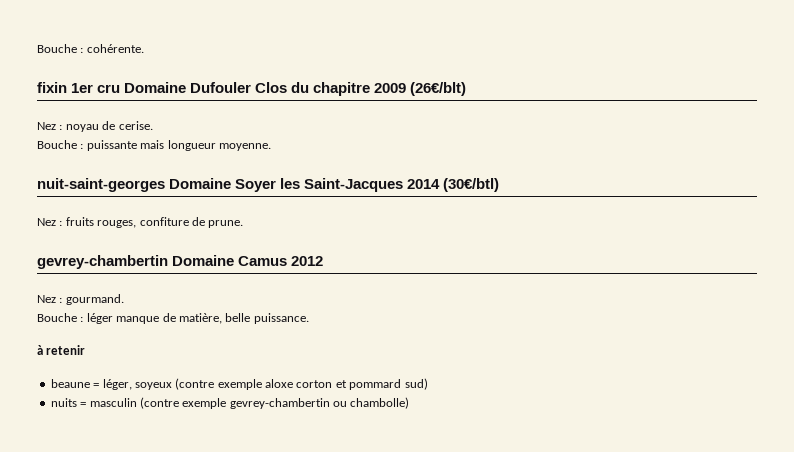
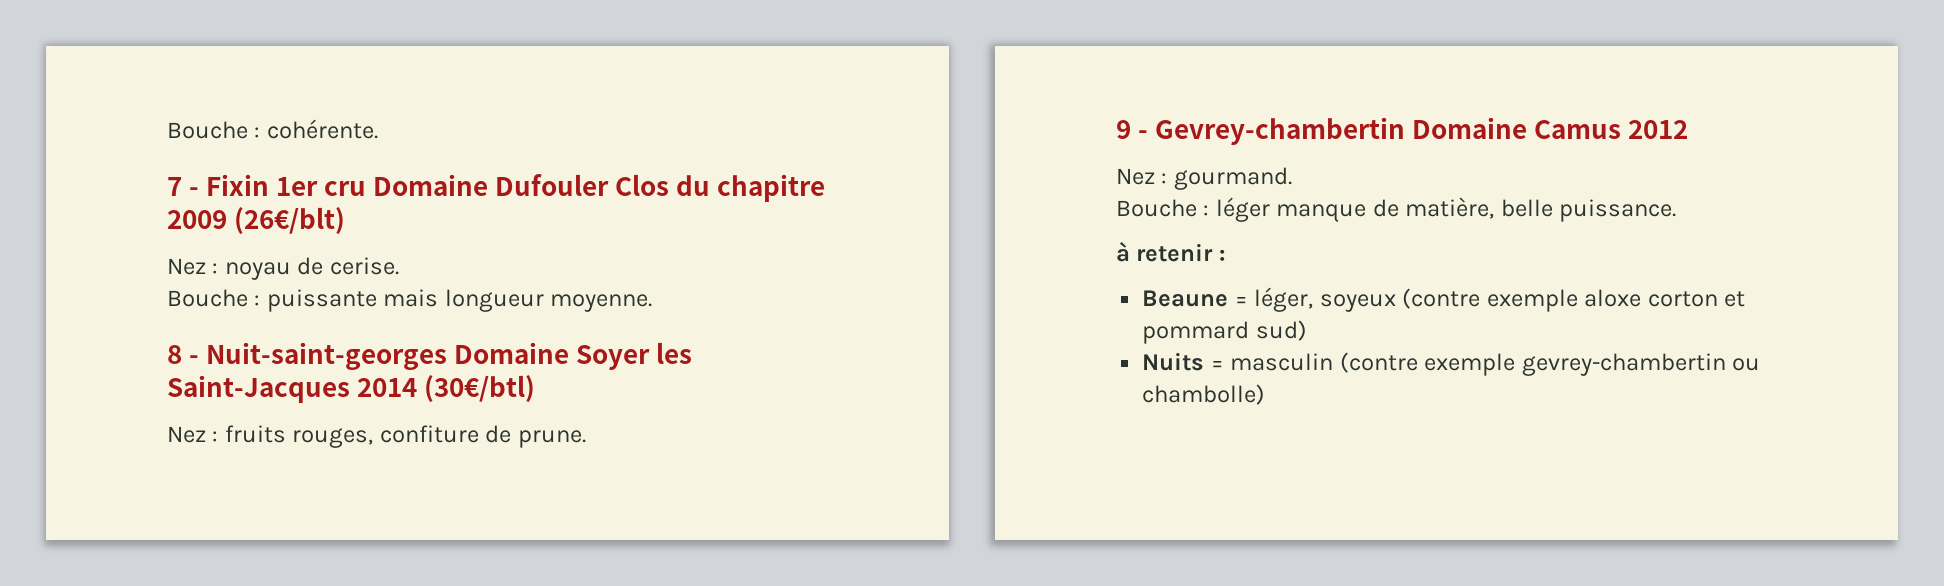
[37,82,67,93] fixin -> [167,174,270,196] 7 - Fixin
[37,178,165,192] nuit-saint-georges -> [167,342,448,370] 8 - Nuit-saint-georges
[37,255,168,269] gevrey-chambertin -> [1116,117,1406,145] 9 - Gevrey-chambertin
[50,379,90,388] // beaune -> [1218,249,1225,261] [1142,290,1229,307] : // Beaune
[50,398,77,407] nuits -> [1142,352,1205,371] Nuits

